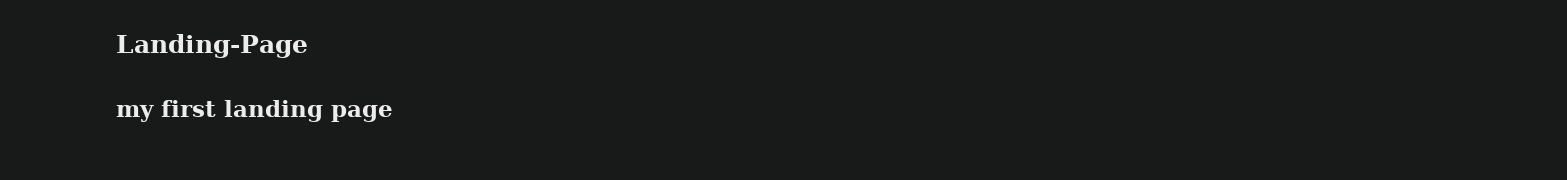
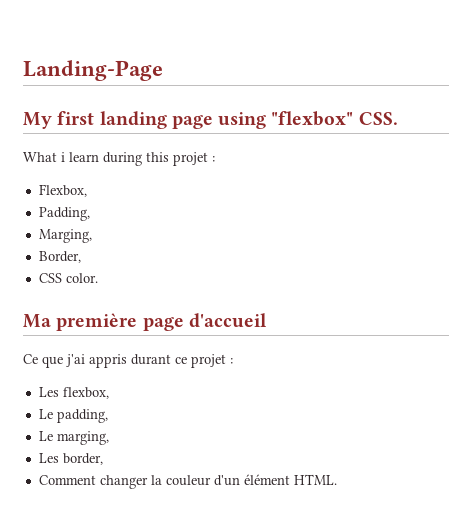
[116,105,154,122] my -> [23,112,52,129] My
(393, 113) none -> [218,111,398,129] [23,152,215,166] [38,184,87,197] [38,207,90,221] [38,229,92,243] [38,251,81,263] [38,273,98,283] [23,313,267,331] [23,354,233,368] [38,387,109,399] [38,409,108,423] [38,431,109,445] [38,453,103,465] [38,474,337,489] using "flexbox" CSS. // What i learn during this projet : // Flexbox, // Padding, // Marging, // Border, // CSS color. // Ma première page d'accueil // Ce que j'ai appris durant ce projet : // Les flexbox, // Le padding, // Le marging, // Les border, // Comment changer la couleur d'un élément HTML.

